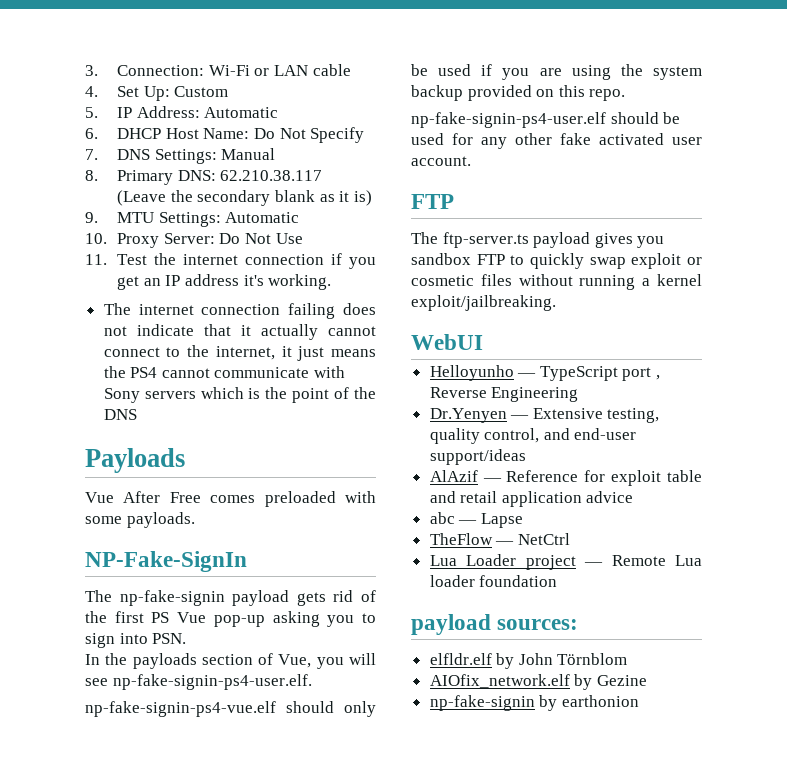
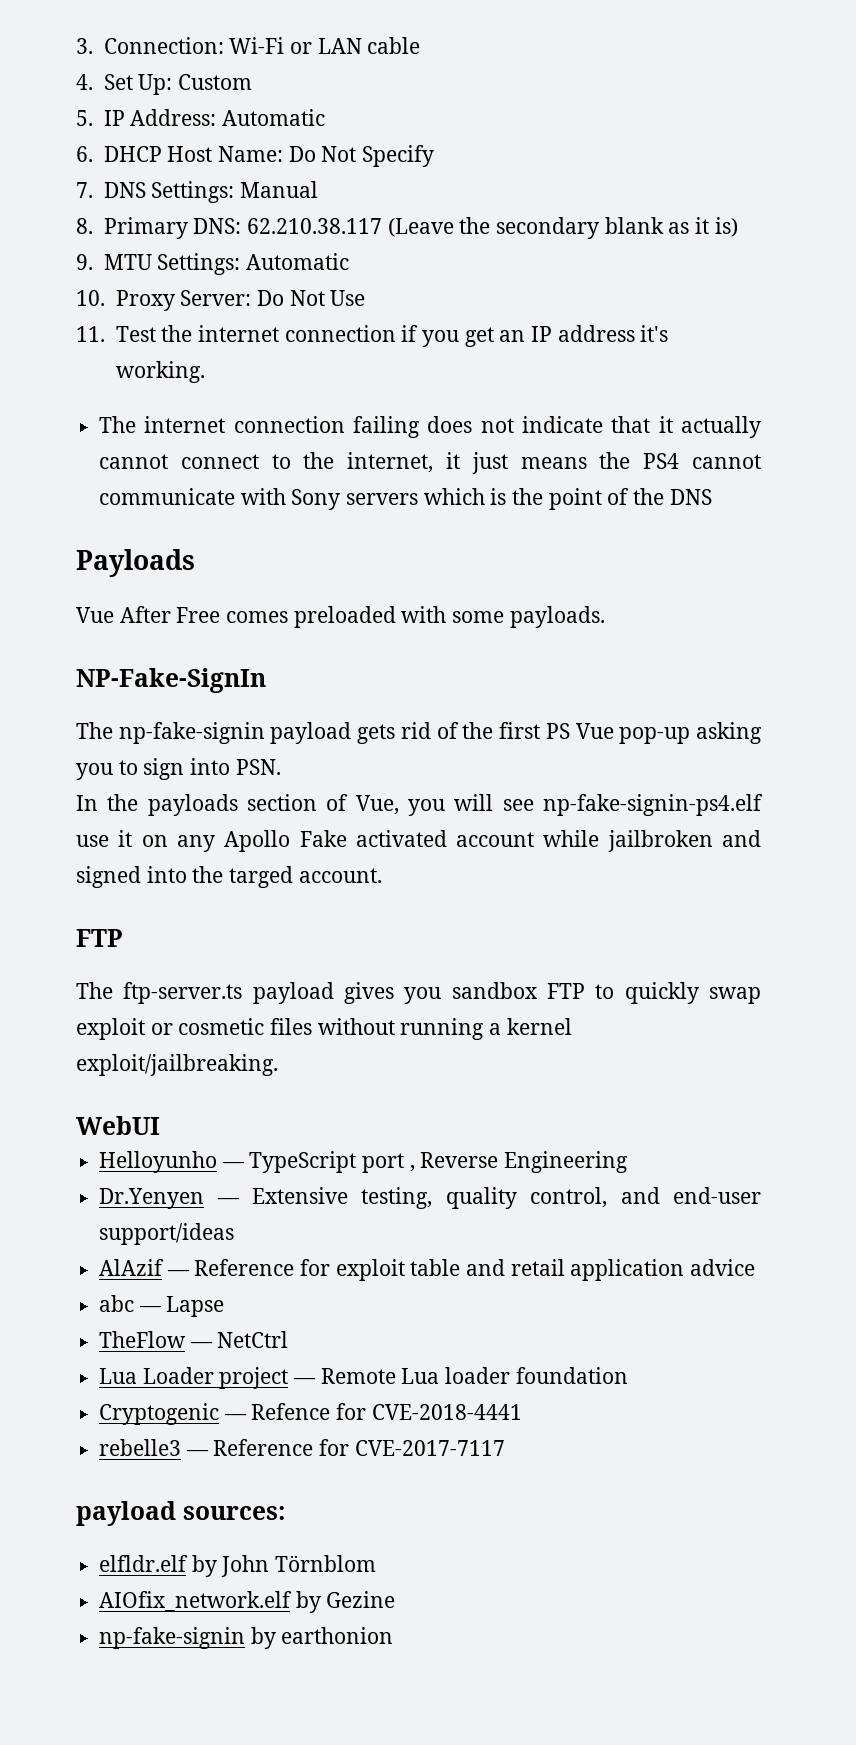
[112,674,312,690] [85,701,376,717] [411,64,702,80] [411,85,626,101] [411,112,681,128] [411,133,702,149] np-fake-signin-ps4-user.elf. // np-fake-signin-ps4-vue.elf should only be used if you are using the system backup provided on this repo. // np-fake-signin-ps4-user.elf should be used for any other fake activated user -> [543,794,763,816] [76,830,761,852] [76,866,294,888] np-fake-signin-ps4.elf use it on any Apollo Fake activated account while jailbroken and signed into the targed
(558, 581) none -> [99,1403,522,1425] [99,1439,505,1456] // Cryptogenic — Refence for CVE-2018-4441 // rebelle3 — Reference for CVE-2017-7117

